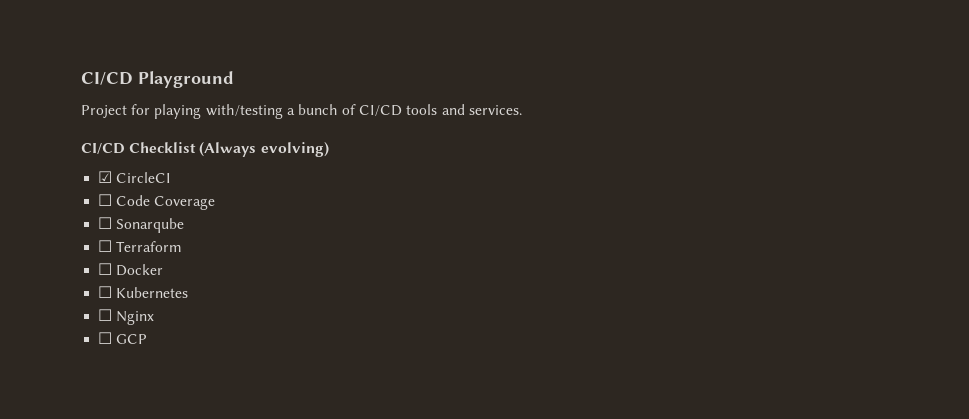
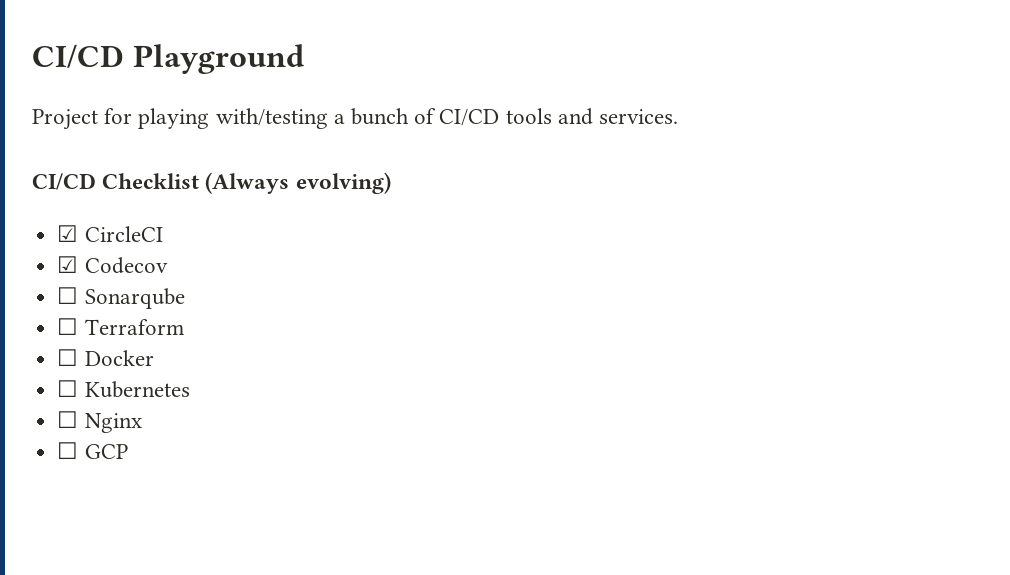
[98,194,216,210] ☐ Code Coverage -> [57,256,168,274] ☑ Codecov

